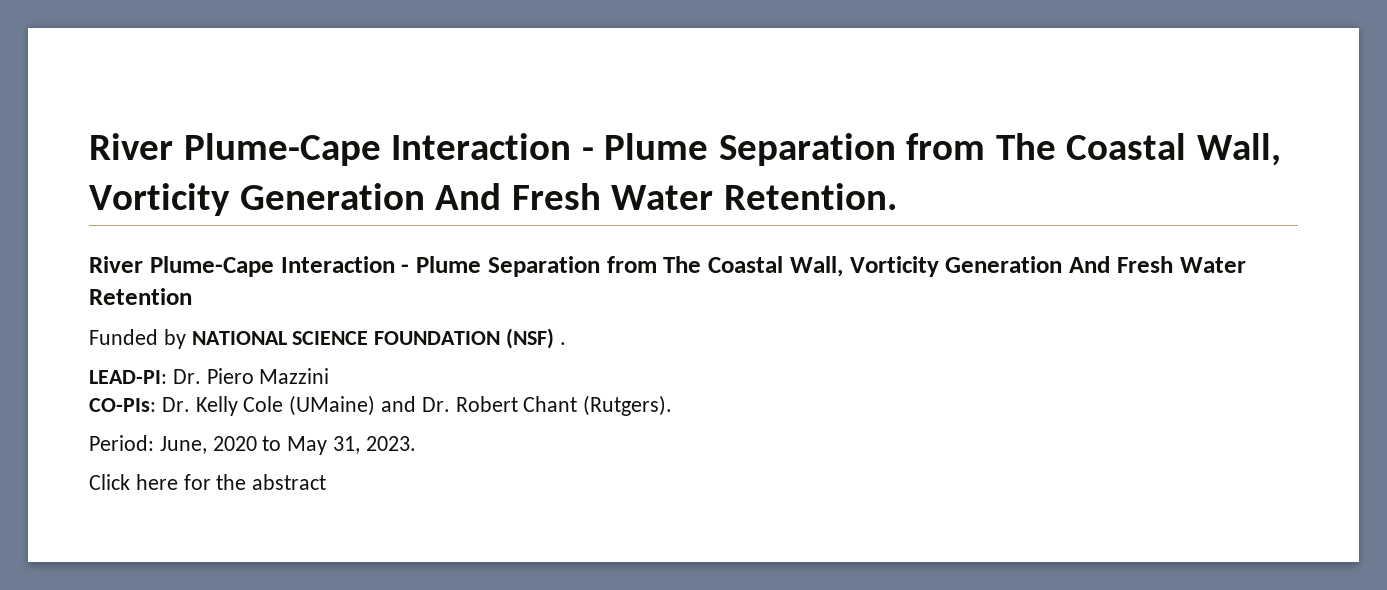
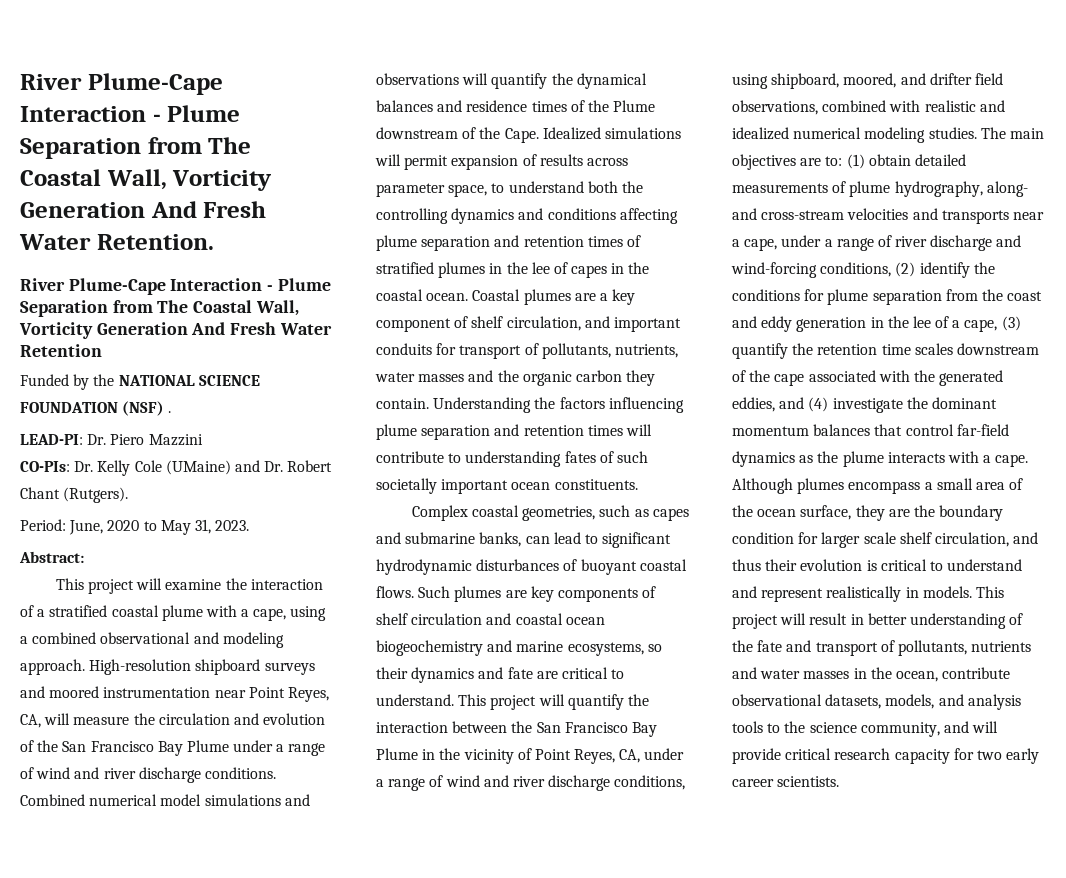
(186, 339) none -> [93,374,115,386] the
[89,474,327,490] Click here for the abstract -> [19,551,84,563] [55,578,323,594] [20,605,327,621] [20,632,284,648] [20,659,315,675] [20,686,329,702] [20,713,326,728] [20,740,326,756] [20,767,276,783] [20,794,310,806] [376,73,647,89] [376,100,656,112] [376,127,681,143] [375,154,628,170] [376,181,643,197] [376,208,678,224] [376,235,641,251] [376,262,650,278] [376,289,636,305] [376,316,681,332] [376,343,678,359] [375,370,656,386] [376,397,684,413] [376,424,652,440] [376,451,648,467] [376,478,638,494] [411,505,689,521] [376,532,672,548] [376,559,687,575] [376,586,657,602] [376,613,605,625] [376,640,662,656] [376,667,625,683] [376,694,649,710] [376,721,657,737] [376,748,685,764] [376,775,686,791] [732,73,1003,89] [732,100,1005,115] [732,127,1044,143] [732,154,966,170] [732,181,1028,197] [732,208,1044,224] [732,235,1022,251] [731,262,995,278] [732,289,1043,305] [732,316,1021,332] [732,343,1039,359] [732,370,1004,386] [732,397,997,413] [732,424,1009,436] [732,451,1029,467] [732,478,1024,494] [732,505,1004,521] [732,532,1039,548] [732,559,1023,571] [732,586,1004,602] [732,613,1024,629] [732,640,1032,656] [732,667,1011,682] [732,694,1021,710] [732,721,999,737] [732,748,1040,764] [732,776,840,787] Abstract: // This project will examine the interaction of a stratified coastal plume with a cape, using a combined observational and modeling approach. High-resolution shipboard surveys and moored instrumentation near Point Reyes, CA, will measure the circulation and evolution of the San Francisco Bay Plume under a range of wind and river discharge conditions. Combined numerical model simulations and observations will quantify the dynamical balances and residence times of the Plume downstream of the Cape. Idealized simulations will permit expansion of results across parameter space, to understand both the controlling dynamics and conditions affecting plume separation and retention times of stratified plumes in the lee of capes in the coastal ocean. Coastal plumes are a key component of shelf circulation, and important conduits for transport of pollutants, nutrients, water masses and the organic carbon they contain. Understanding the factors influencing plume separation and retention times will contribute to understanding fates of such societally important ocean constituents. // Complex coastal geometries, such as capes and submarine banks, can lead to significant hydrodynamic disturbances of buoyant coastal flows. Such plumes are key components of shelf circulation and coastal ocean biogeochemistry and marine ecosystems, so their dynamics and fate are critical to understand. This project will quantify the interaction between the San Francisco Bay Plume in the vicinity of Point Reyes, CA, under a range of wind and river discharge conditions, using shipboard, moored, and drifter field observations, combined with realistic and idealized numerical modeling studies. The main objectives are to: (1) obtain detailed measurements of plume hydrography, along- and cross-stream velocities and transports near a cape, under a range of river discharge and wind-forcing conditions, (2) identify the conditions for plume separation from the coast and eddy generation in the lee of a cape, (3) quantify the retention time scales downstream of the cape associated with the generated eddies, and (4) investigate the dominant momentum balances that control far-field dynamics as the plume interacts with a cape. Although plumes encompass a small area of the ocean surface, they are the boundary condition for larger scale shelf circulation, and thus their evolution is critical to understand and represent realistically in models. This project will result in better understanding of the fate and transport of pollutants, nutrients and water masses in the ocean, contribute observational datasets, models, and analysis tools to the science community, and will provide critical research capacity for two early career scientists.

